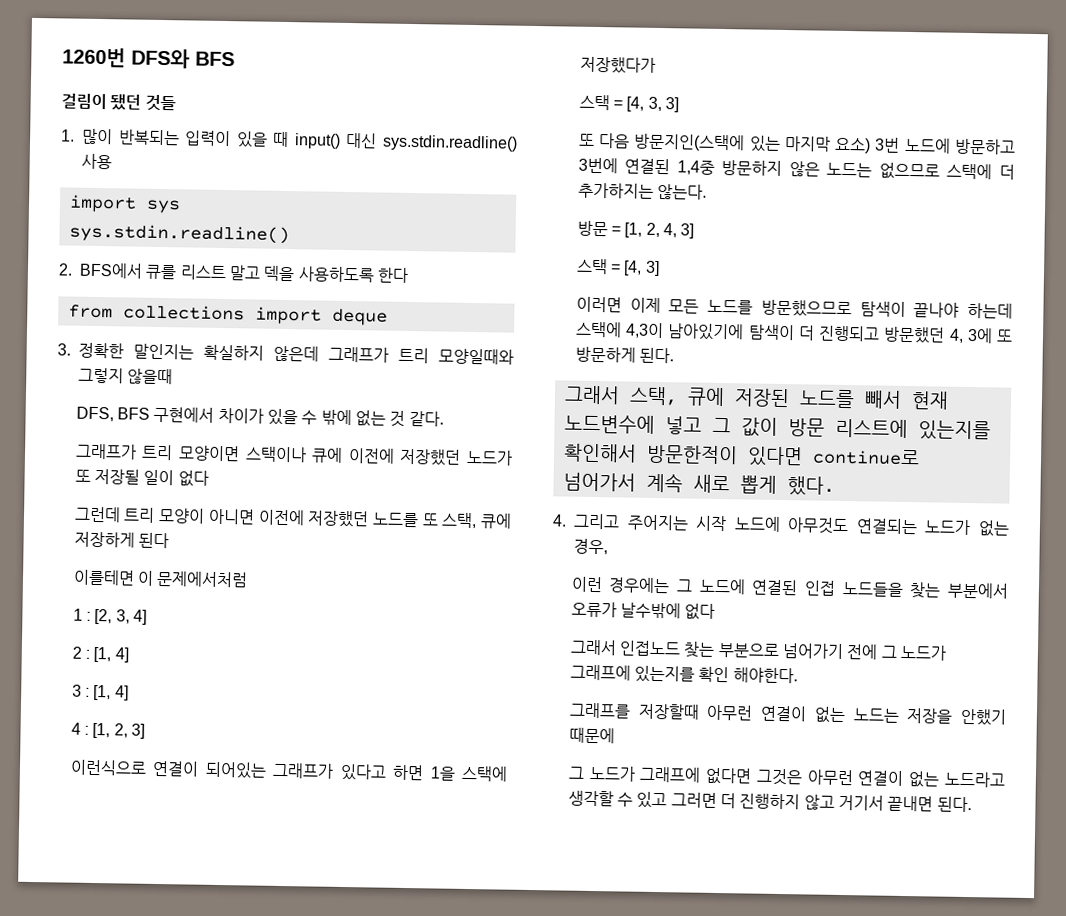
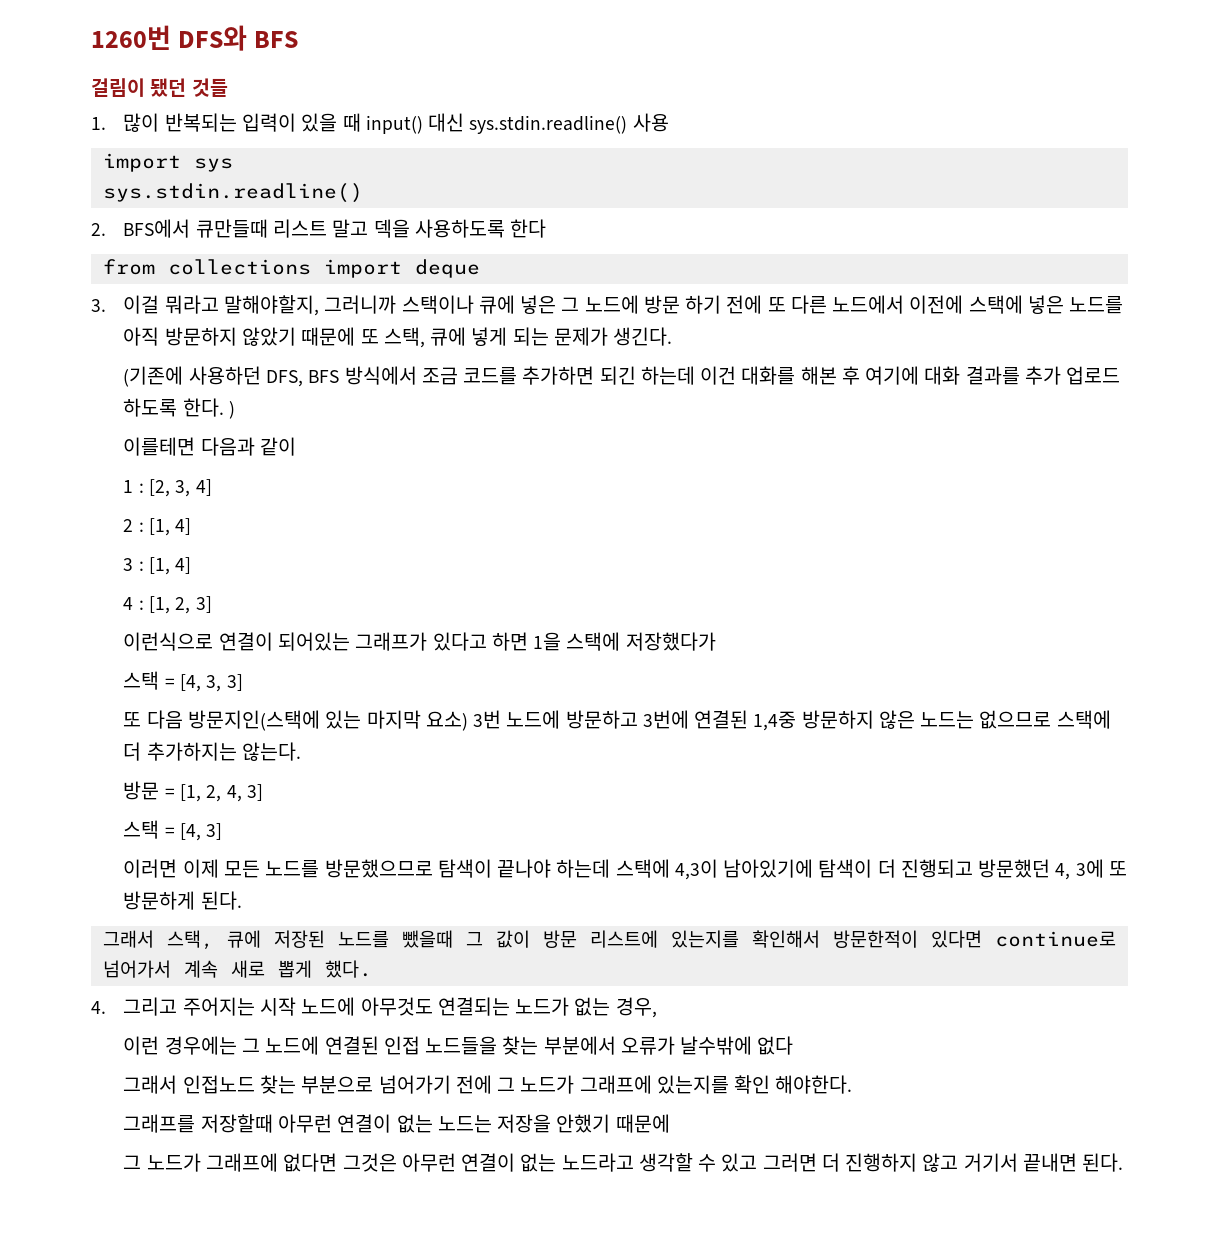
[145,264,178,280] 큐를 -> [195,219,268,238] 큐만들때
[78,342,514,365] [78,367,174,385] [75,406,444,427] [74,443,513,466] [74,468,209,487] [73,506,512,529] [73,531,170,549] 정확한 말인지는 확실하지 않은데 그래프가 트리 모양일때와 그렇지 않을때 // DFS, BFS 구현에서 차이가 있을 수 밖에 없는 것 같다. // 그래프가 트리 모양이면 스택이나 큐에 이전에 저장했던 노드가 또 저장될 일이 없다 // 그런데 트리 모양이 아니면 이전에 저장했던 노드를 또 스택, 큐에 저장하게 된다 -> [123,295,1124,316] [123,327,673,348] [123,366,1121,387] [123,398,235,419] 이걸 뭐라고 말해야할지, 그러니까 스택이나 큐에 넣은 그 노드에 방문 하기 전에 또 다른 노드에서 이전에 스택에 넣은 노드를 아직 방문하지 않았기 때문에 또 스택, 큐에 넣게 되는 문제가 생긴다. // (기존에 사용하던 DFS, BFS 방식에서 조금 코드를 추가하면 되긴 하는데 이건 대화를 해본 후 여기에 대화 결과를 추가 업로드 하도록 한다. )
[137,570,249,588] 이 문제에서처럼 -> [200,437,296,456] 다음과 같이
[863,390,949,410] [563,414,702,435] 빼서 현재 노드변수에 넣고 -> [401,930,453,948] 뺐을때

